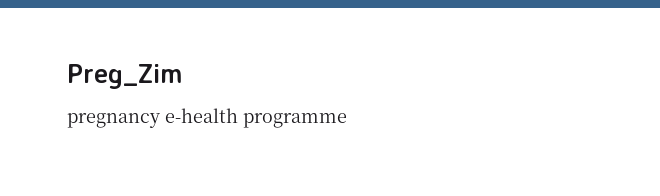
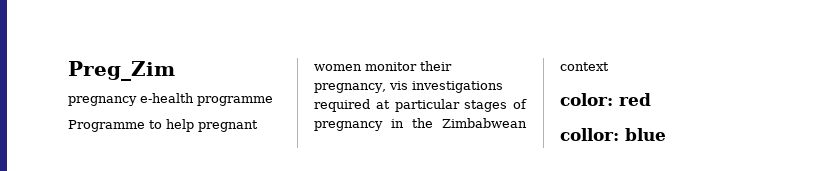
(347, 120) none -> [68,119,258,132] [314,61,452,71] [314,81,503,93] [314,99,527,112] [314,118,527,131] [560,62,609,71] [560,93,651,106] [560,128,666,141] // Programme to help pregnant women monitor their pregnancy, vis investigations required at particular stages of pregnancy in the Zimbabwean context // color: red // collor: blue

